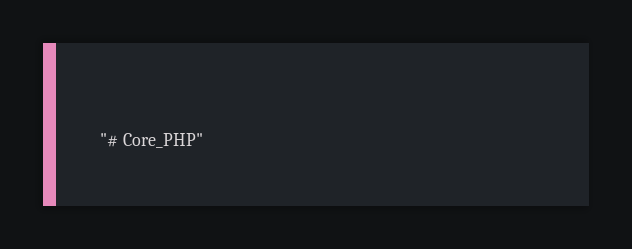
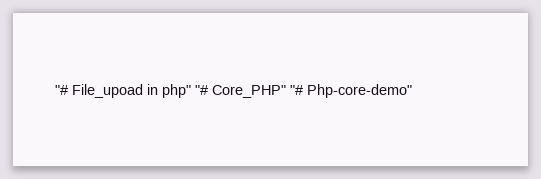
[100,133,203,148] "# Core_PHP" -> [55,84,412,98] "# File_upoad in php" "# Core_PHP" "# Php-core-demo"

